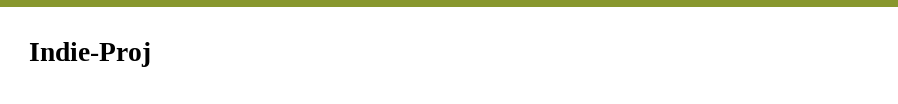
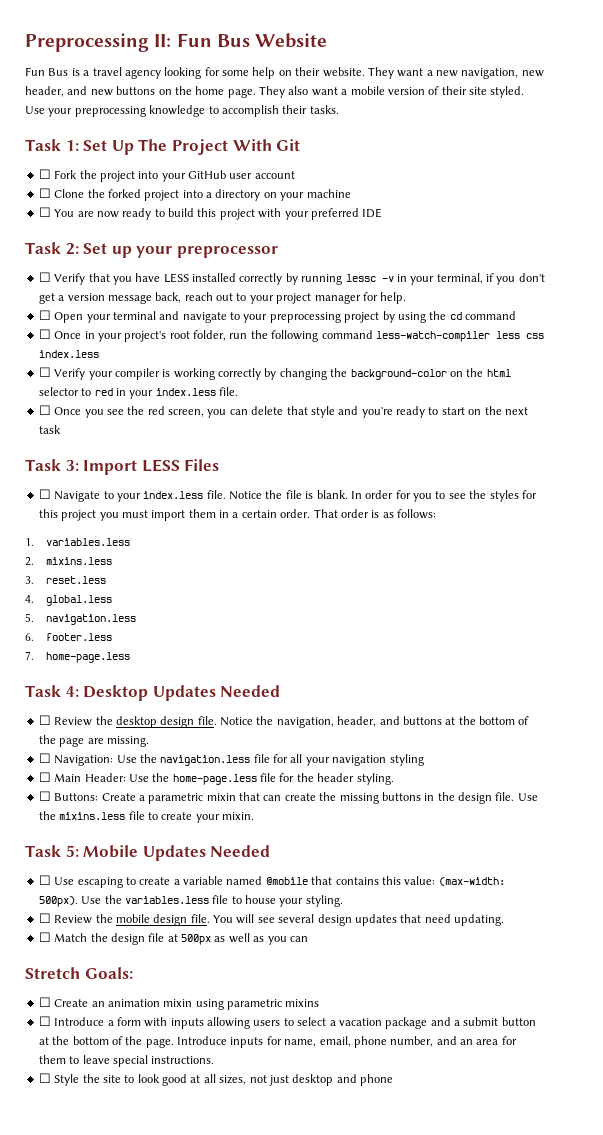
[29,42,151,67] Indie-Proj -> [25,33,328,52] [25,67,544,79] [25,86,525,98] [25,105,339,117] [25,139,301,155] [38,169,295,182] [38,188,351,201] [38,207,383,220] [25,242,278,258] [38,272,545,285] [38,292,407,304] [38,310,516,323] [38,329,544,342] [38,350,99,358] [38,367,511,380] [38,387,238,399] [38,405,528,418] [38,425,61,434] [25,459,220,475] [38,489,537,502] [38,509,436,521] [25,538,130,546] [25,557,112,566] [25,576,106,584] [25,595,112,606] [25,613,136,625] [25,633,112,641] [25,651,130,663] [25,685,281,701] [38,715,530,728] [38,735,149,747] [38,753,424,766] [38,772,394,785] [38,791,538,804] [38,811,254,823] [25,845,271,861] [38,875,505,888] [38,895,343,907] [38,913,504,926] [38,932,308,945] [25,967,133,979] [38,997,320,1010] [38,1016,536,1029] [38,1036,517,1048] [38,1055,215,1067] [38,1073,393,1086] Preprocessing II: Fun Bus Website // Fun Bus is a travel agency looking for some help on their website. They want a new navigation, new header, and new buttons on the home page. They also want a mobile version of their site styled. Use your preprocessing knowledge to accomplish their tasks. // Task 1: Set Up The Project With Git // ☐ Fork the project into your GitHub user account // ☐ Clone the forked project into a directory on your machine // ☐ You are now ready to build this project with your preferred IDE // Task 2: Set up your preprocessor // ☐ Verify that you have LESS installed correctly by running lessc -v in your terminal, if you don't get a version message back, reach out to your project manager for help. // ☐ Open your terminal and navigate to your preprocessing project by using the cd command // ☐ Once in your project's root folder, run the following command less-watch-compiler less css index.less // ☐ Verify your compiler is working correctly by changing the background-color on the html selector to red in your index.less file. // ☐ Once you see the red screen, you can delete that style and you're ready to start on the next task // Task 3: Import LESS Files // ☐ Navigate to your index.less file. Notice the file is blank. In order for you to see the styles for this project you must import them in a certain order. That order is as follows: // 1. variables.less // 2. mixins.less // 3. reset.less // 4. global.less // 5. navigation.less // 6. footer.less // 7. home-page.less // Task 4: Desktop Updates Needed // ☐ Review the desktop design file. Notice the navigation, header, and buttons at the bottom of the page are missing. // ☐ Navigation: Use the navigation.less file for all your navigation styling // ☐ Main Header: Use the home-page.less file for the header styling. // ☐ Buttons: Create a parametric mixin that can create the missing buttons in the design file. Use the mixins.less file to create your mixin. // Task 5: Mobile Updates Needed // ☐ Use escaping to create a variable named @mobile that contains this value: (max-width: 500px). Use the variables.less file to house your styling. // ☐ Review the mobile design file. You will see several design updates that need updating. // ☐ Match the design file at 500px as well as you can // Stretch Goals: // ☐ Create an animation mixin using parametric mixins // ☐ Introduce a form with inputs allowing users to select a vacation package and a submit button at the bottom of the page. Introduce inputs for name, email, phone number, and an area for them to leave special instructions. // ☐ Style the site to look good at all sizes, not just desktop and phone

